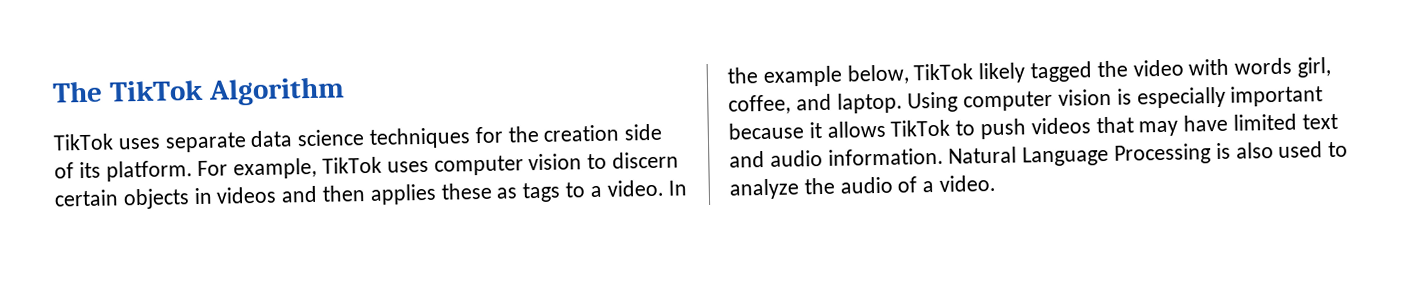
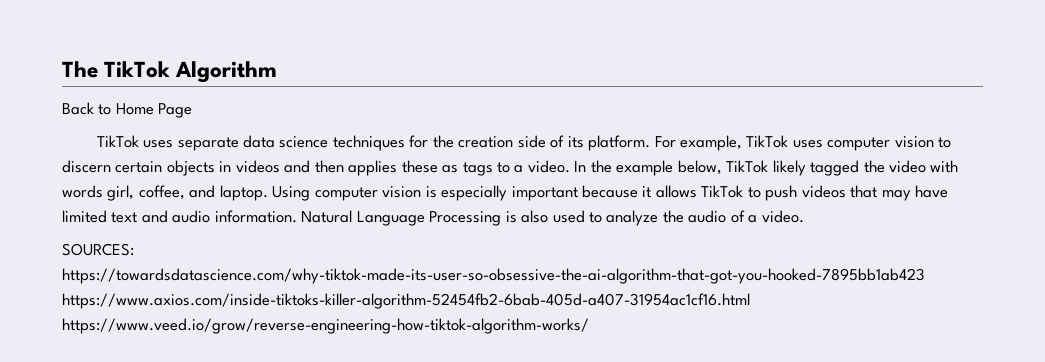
(345, 91) none -> [62,102,193,118] // Back to Home Page
(997, 183) none -> [62,243,134,256] [62,268,925,284] [62,293,750,309] [62,318,589,334] // SOURCES: https://towardsdatascience.com/why-tiktok-made-its-user-so-obsessive-the-ai-algorithm-that-got-you-hooked-7895bb1ab423 https://www.axios.com/inside-tiktoks-killer-algorithm-52454fb2-6bab-405d-a407-31954ac1cf16.html https://www.veed.io/grow/reverse-engineering-how-tiktok-algorithm-works/

